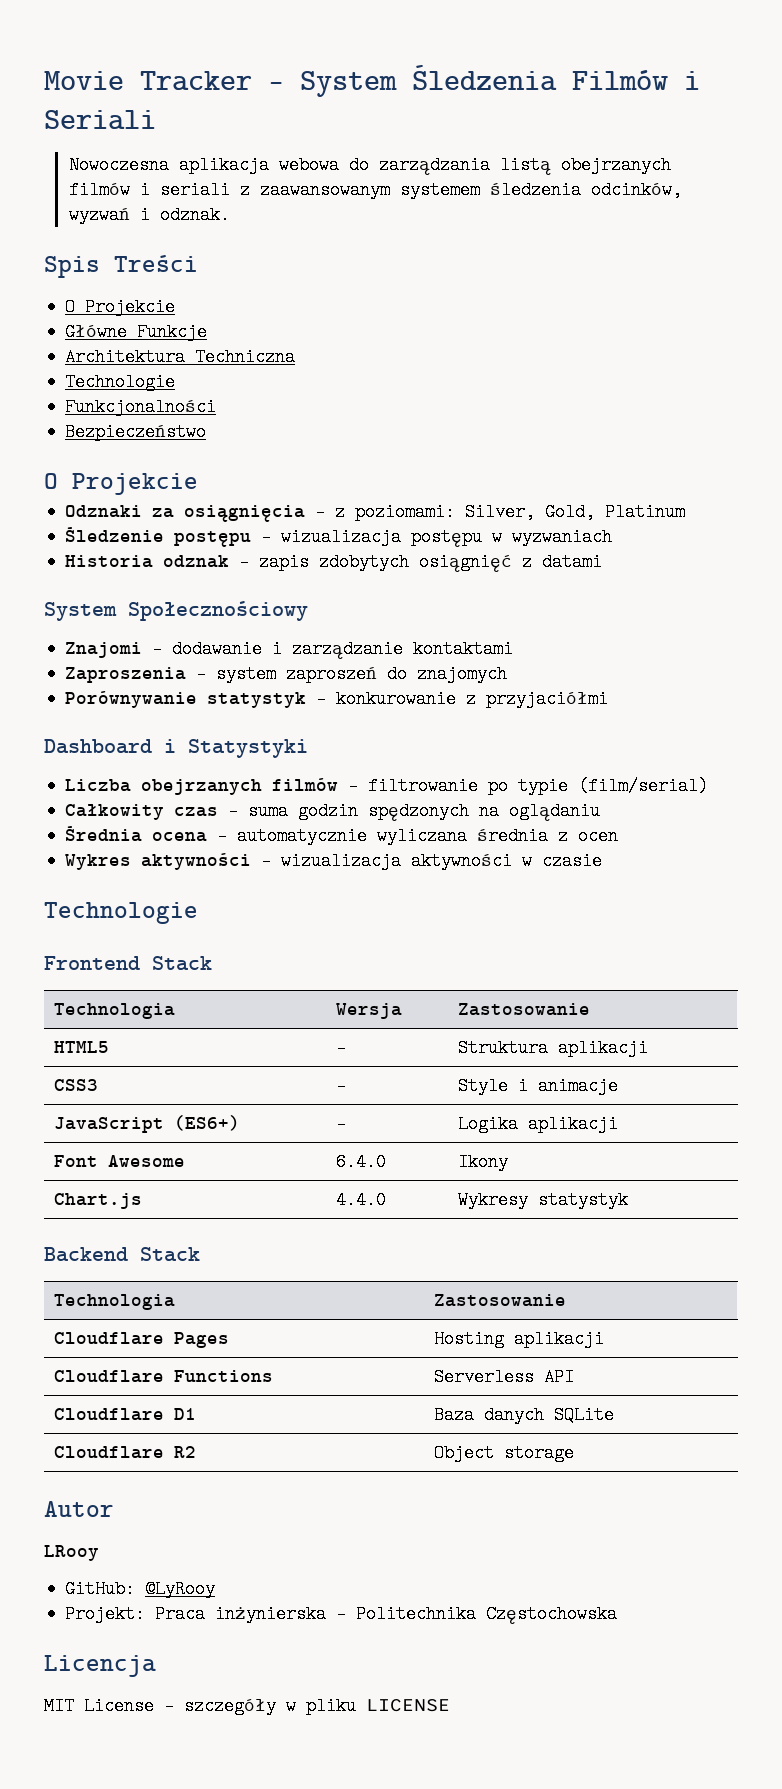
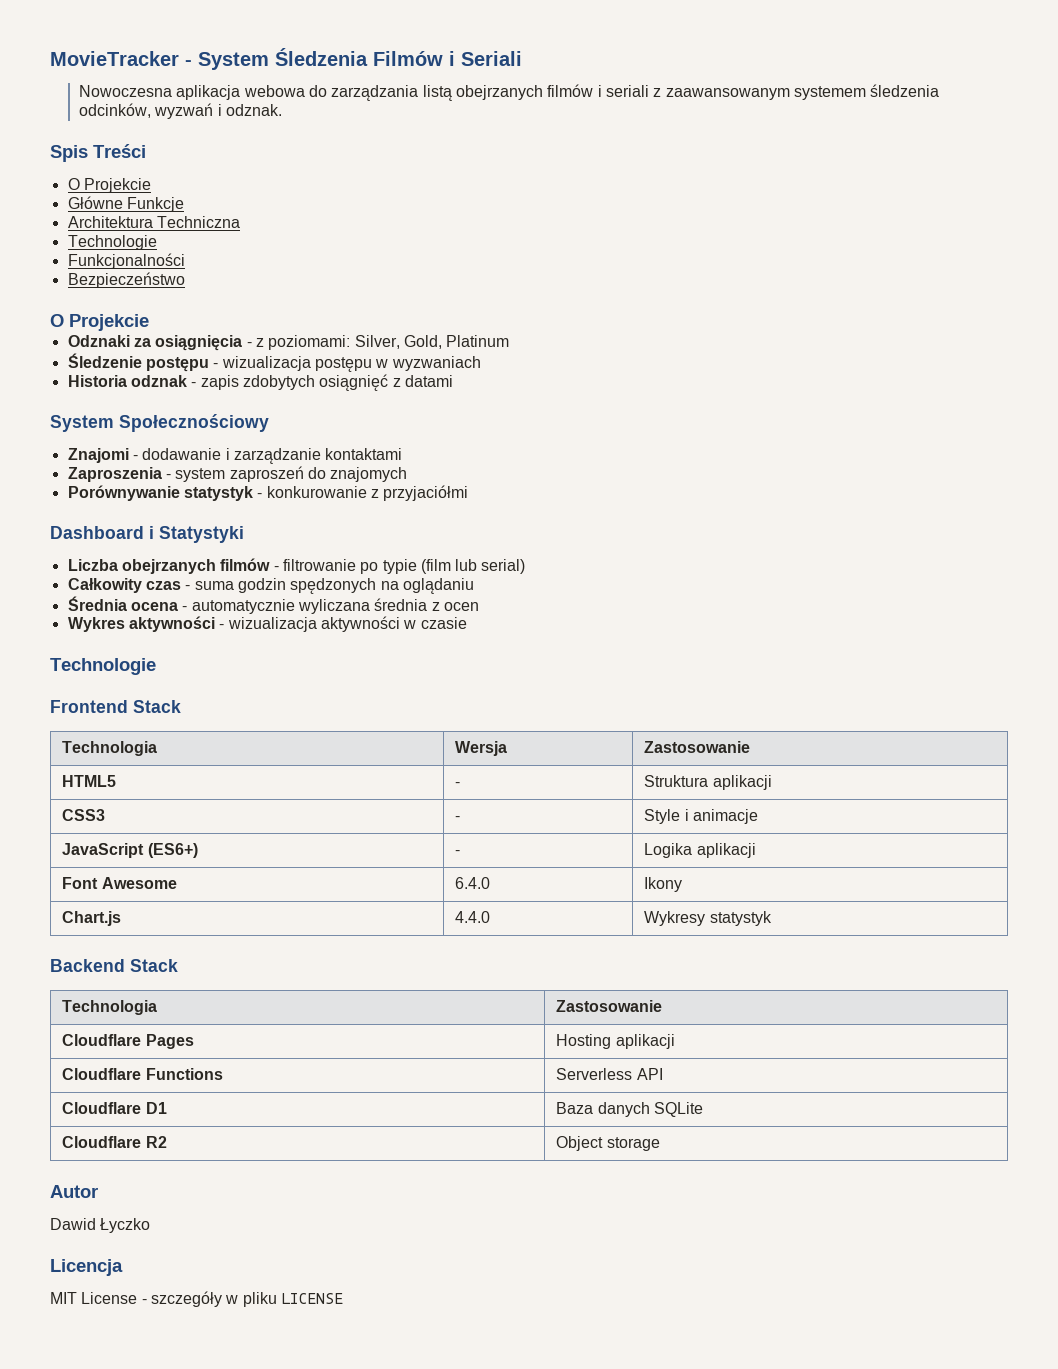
[44,71,252,91] Movie Tracker -> [50,51,179,66] MovieTracker
[578,777,709,795] (film/serial) -> [420,559,526,574] (film lub serial)
[44,1545,99,1561] [65,1580,216,1598] [65,1605,618,1624] LRooy // GitHub: @LyRooy // Projekt: Praca inżynierska - Politechnika Częstochowska -> [50,1218,151,1233] Dawid Łyczko

